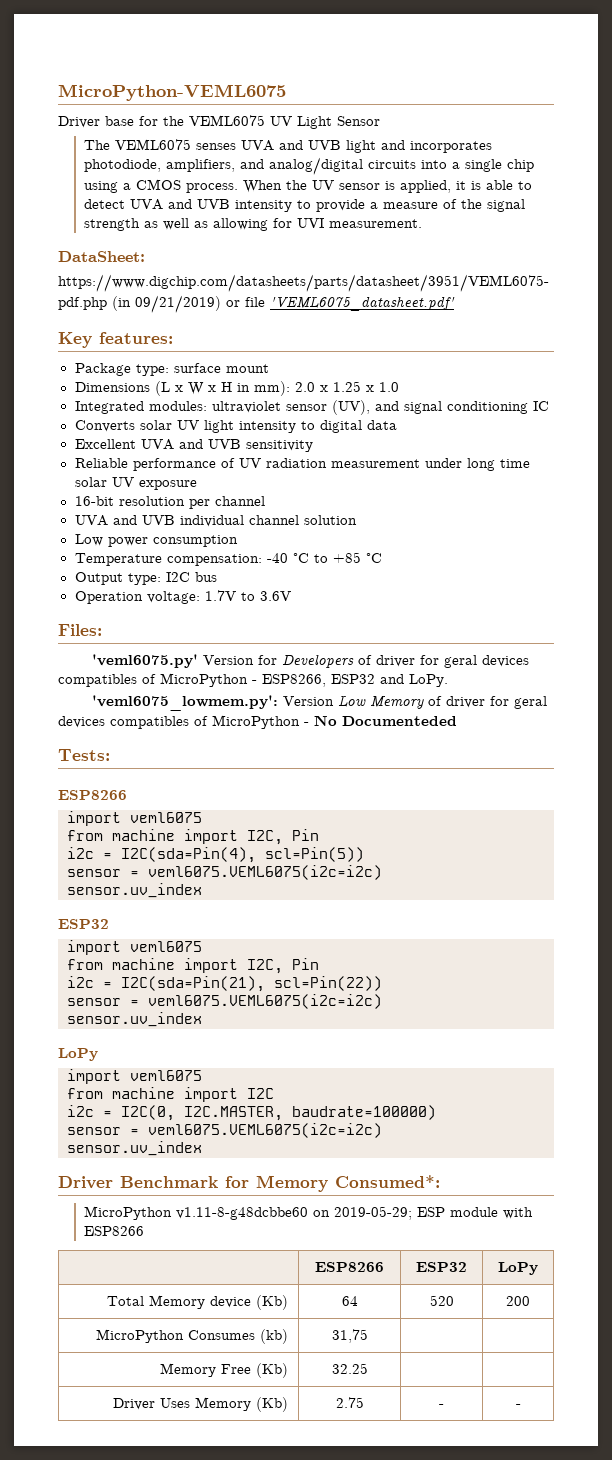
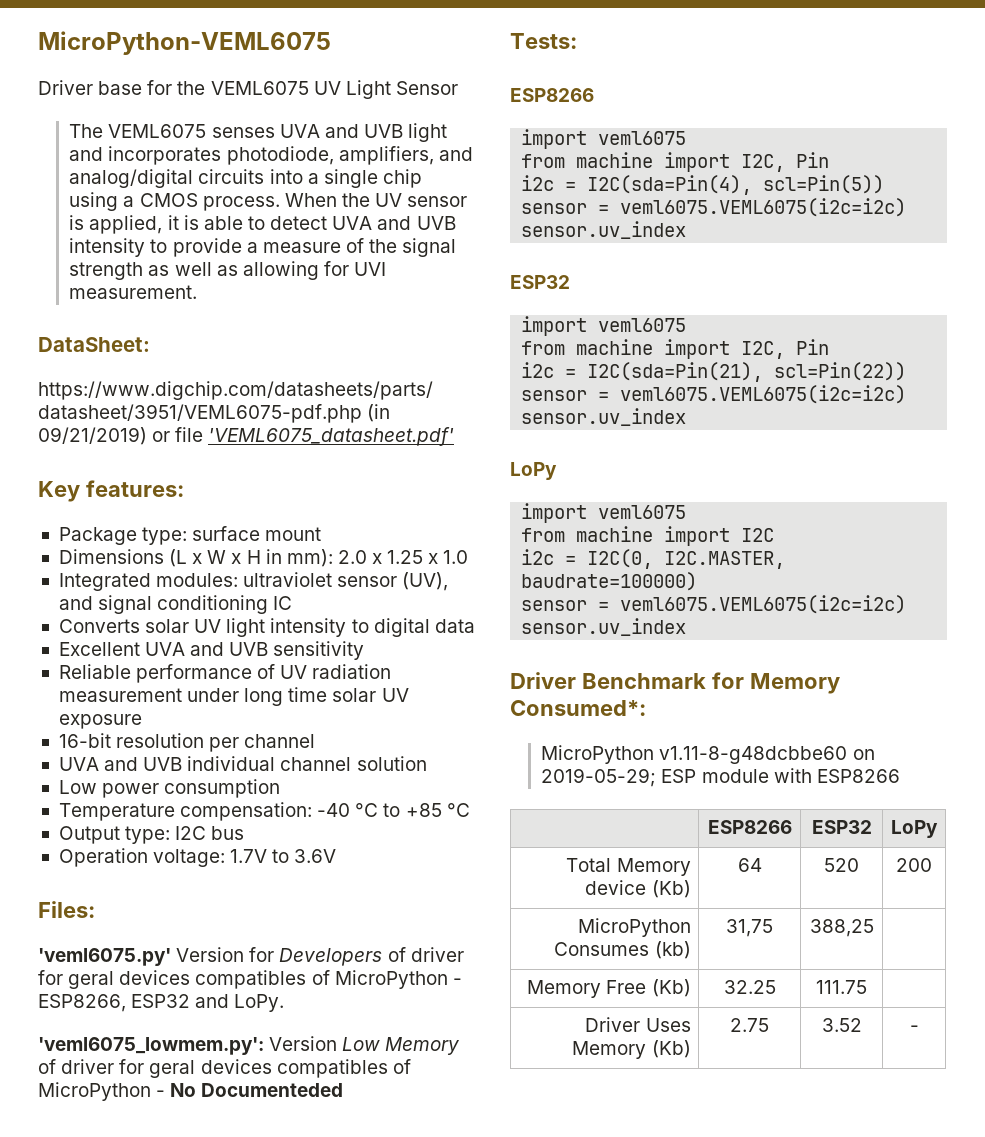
(368, 1336) none -> [809,919,874,937] 388,25
(368, 1368) none -> [816,980,867,994] 111.75
[439,1404,444,1408] - -> [821,1018,862,1032] 3.52

